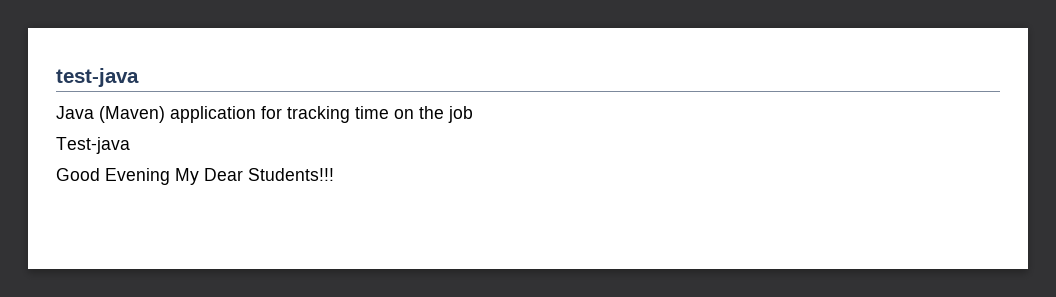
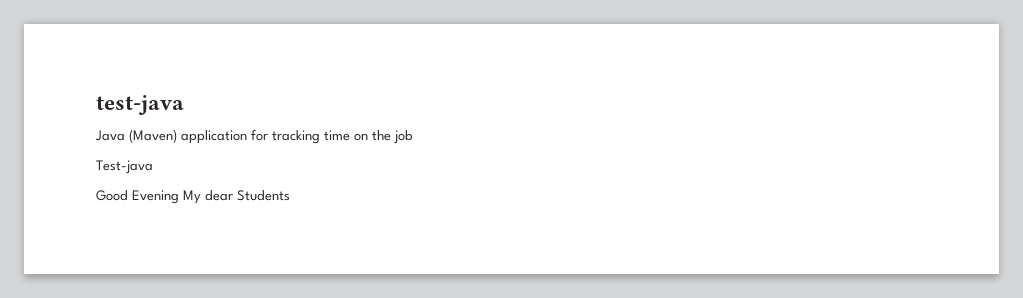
[204,168,334,181] Dear Students!!! -> [205,190,290,201] dear Students

